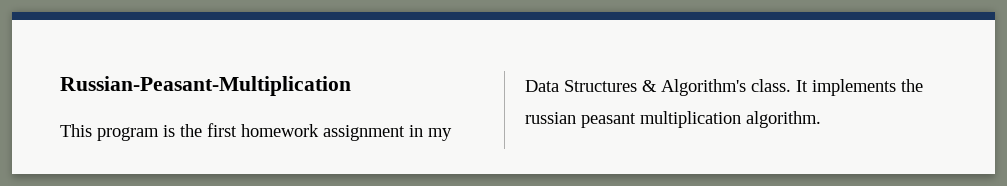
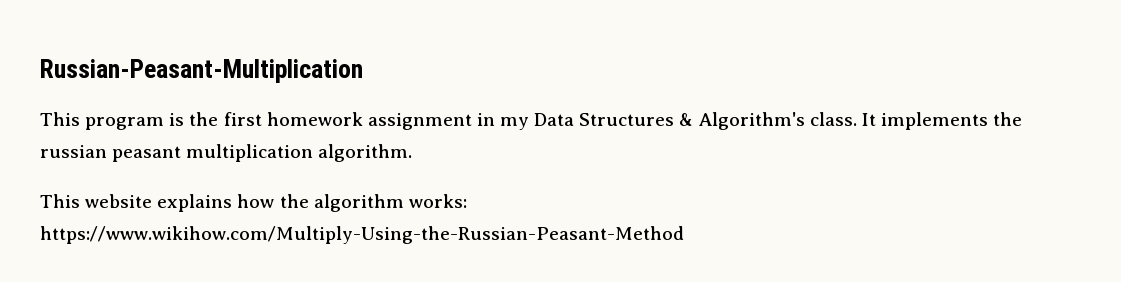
(821, 119) none -> [40,194,467,212] [40,226,684,244] // This website explains how the algorithm works: https://www.wikihow.com/Multiply-Using-the-Russian-Peasant-Method

